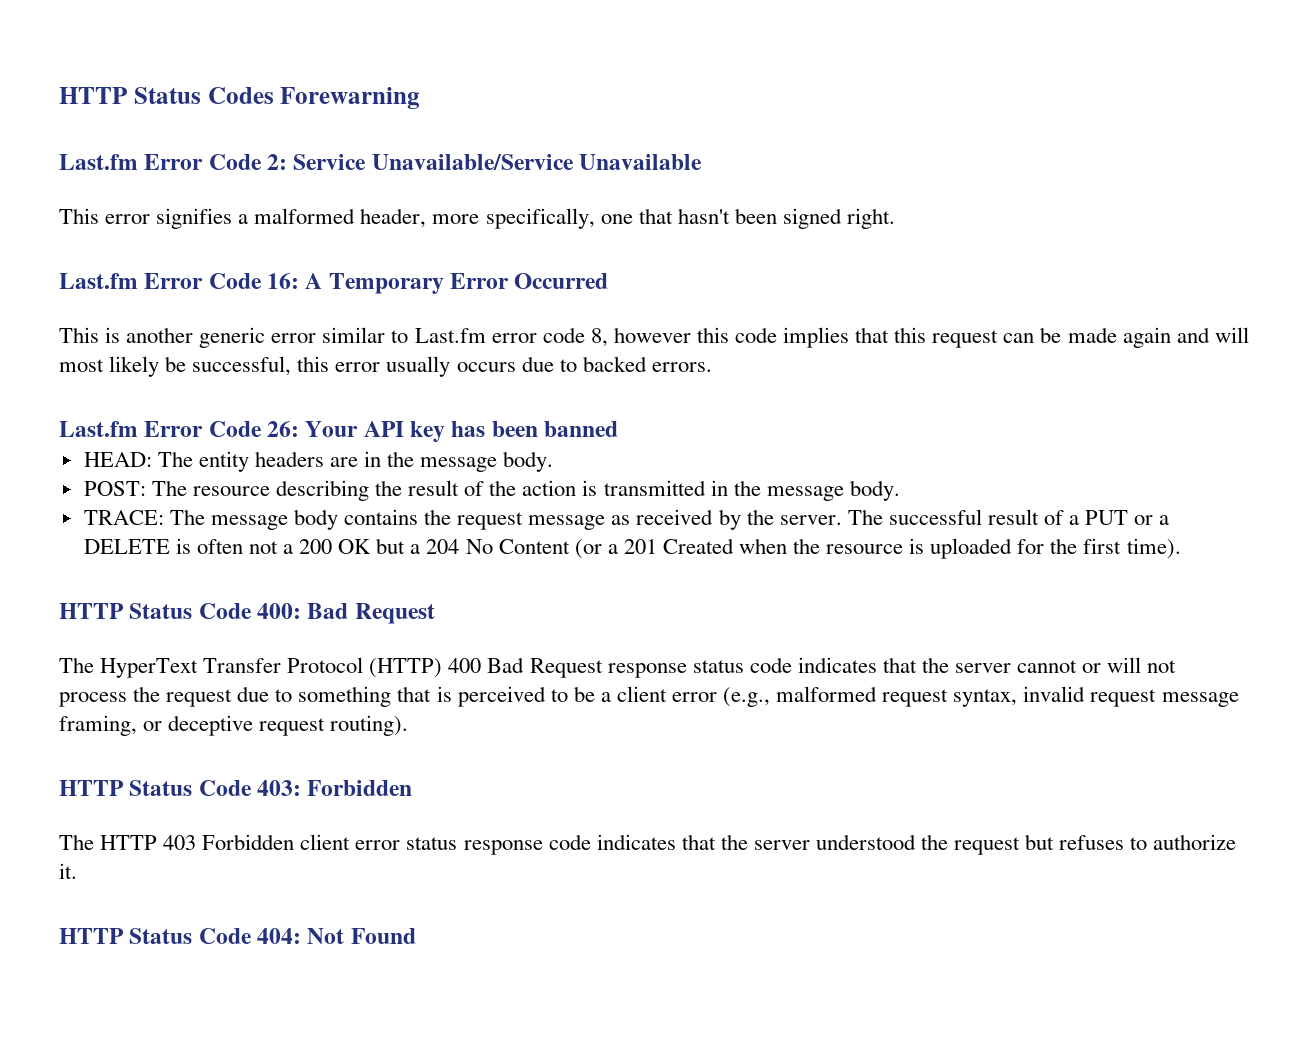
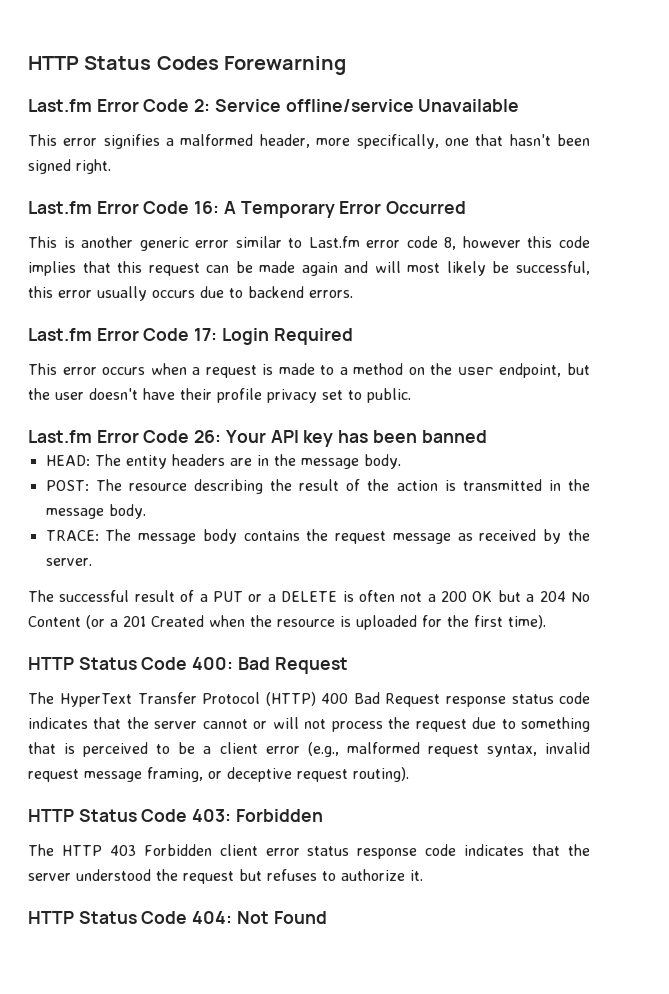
[371,154,574,170] Unavailable/Service -> [285,99,414,112] offline/service
[582,356,647,372] backed -> [248,286,304,298] backend
(712, 367) none -> [28,328,353,345] [28,363,591,378] [28,388,411,403] // Last.fm Error Code 17: Login Required // This error occurs when a request is made to a method on the user endpoint, but the user doesn't have their profile privacy set to public.
(842, 520) none -> (92, 562) //

